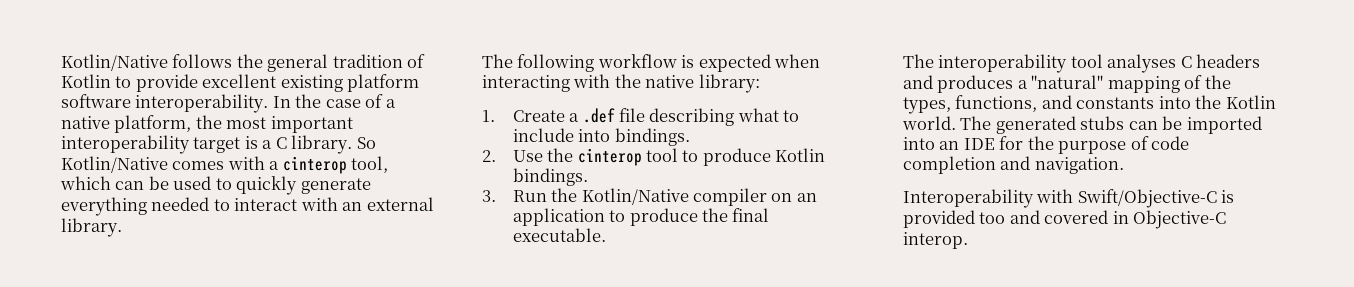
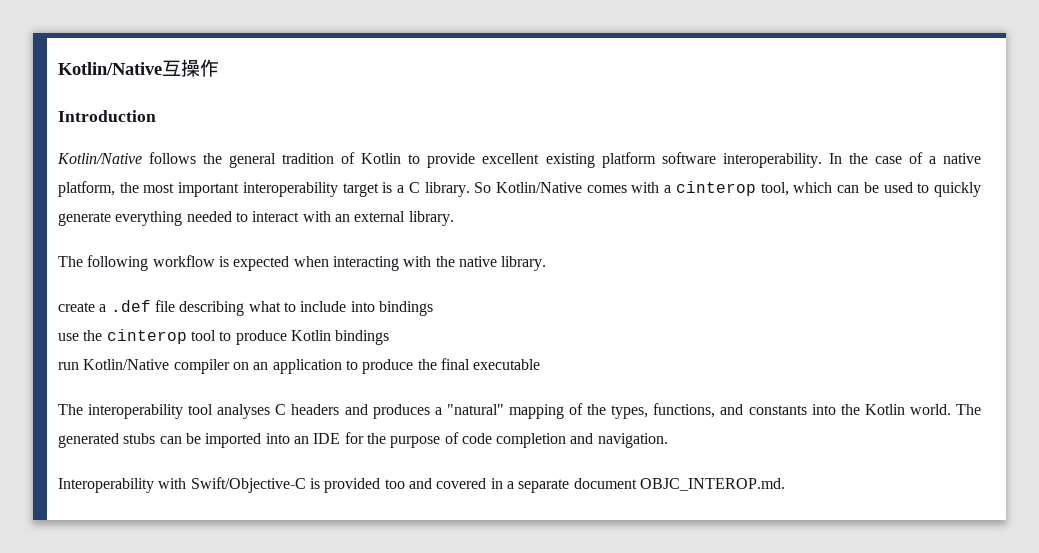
[61,54,168,71] Kotlin/Native -> [58,59,219,77] [58,110,156,122] [57,153,142,164] Kotlin/Native互操作 // Introduction // Kotlin/Native
[698,74,760,93] [482,110,565,122] library: // 1. Create -> [501,256,547,271] [58,302,95,312] library. // create
[614,128,690,146] [482,150,543,162] bindings. // 2. Use -> [378,301,433,316] [58,333,79,341] bindings // use
[512,168,588,186] [482,188,578,202] bindings. // 3. Run the -> [335,330,390,345] [58,362,79,370] bindings // run
[512,228,606,242] executable. -> [473,359,541,370] executable
[1133,210,1227,229] [903,232,968,249] Objective-C interop. -> [506,478,785,493] a separate document OBJC_INTEROP.md.

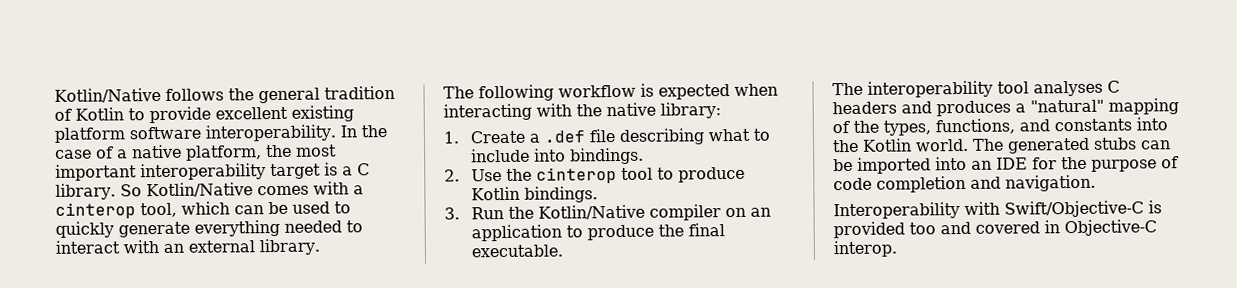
[58,59,219,77] [58,110,156,122] [57,153,142,164] Kotlin/Native互操作 // Introduction // Kotlin/Native -> [54,87,161,103] Kotlin/Native
[501,256,547,271] [58,302,95,312] library. // create -> [660,102,721,119] [443,130,526,144] library: // 1. Create
[378,301,433,316] [58,333,79,341] bindings // use -> [570,147,645,165] [444,169,503,182] bindings. // 2. Use
[335,330,390,345] [58,362,79,370] bindings // run -> [524,186,599,203] [444,206,535,220] bindings. // 3. Run the
[473,359,541,370] executable -> [471,244,564,258] executable.
[506,478,785,493] a separate document OBJC_INTEROP.md. -> [1064,219,1157,237] [833,240,897,258] Objective-C interop.

